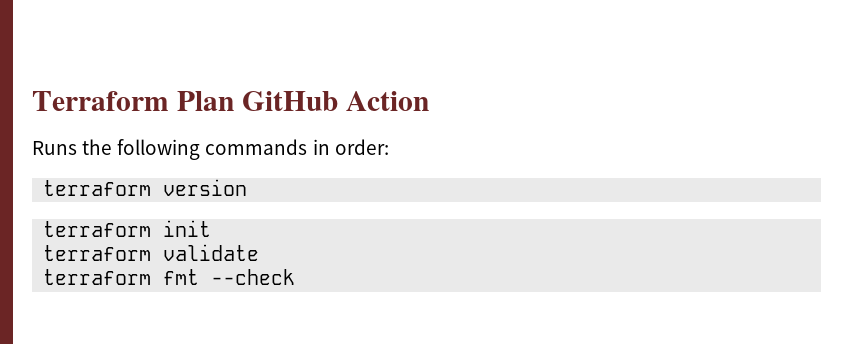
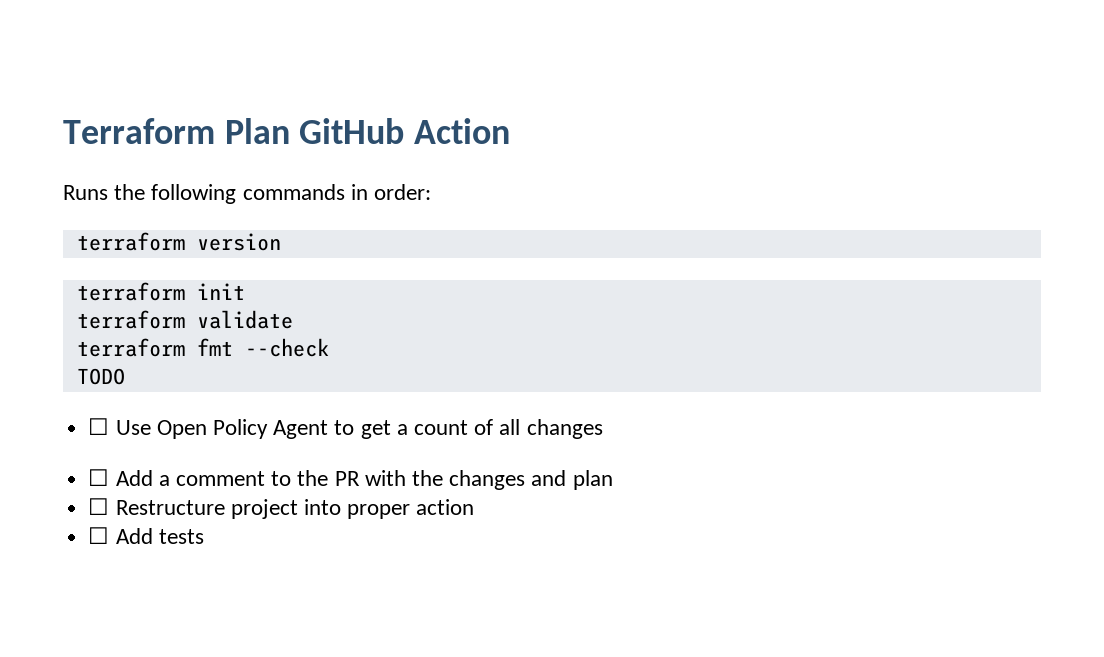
(296, 277) none -> [76,368,125,385] [88,418,603,439] [88,469,613,490] [88,498,475,519] [88,527,204,544] // TODO // ☐ Use Open Policy Agent to get a count of all changes // ☐ Add a comment to the PR with the changes and plan // ☐ Restructure project into proper action // ☐ Add tests

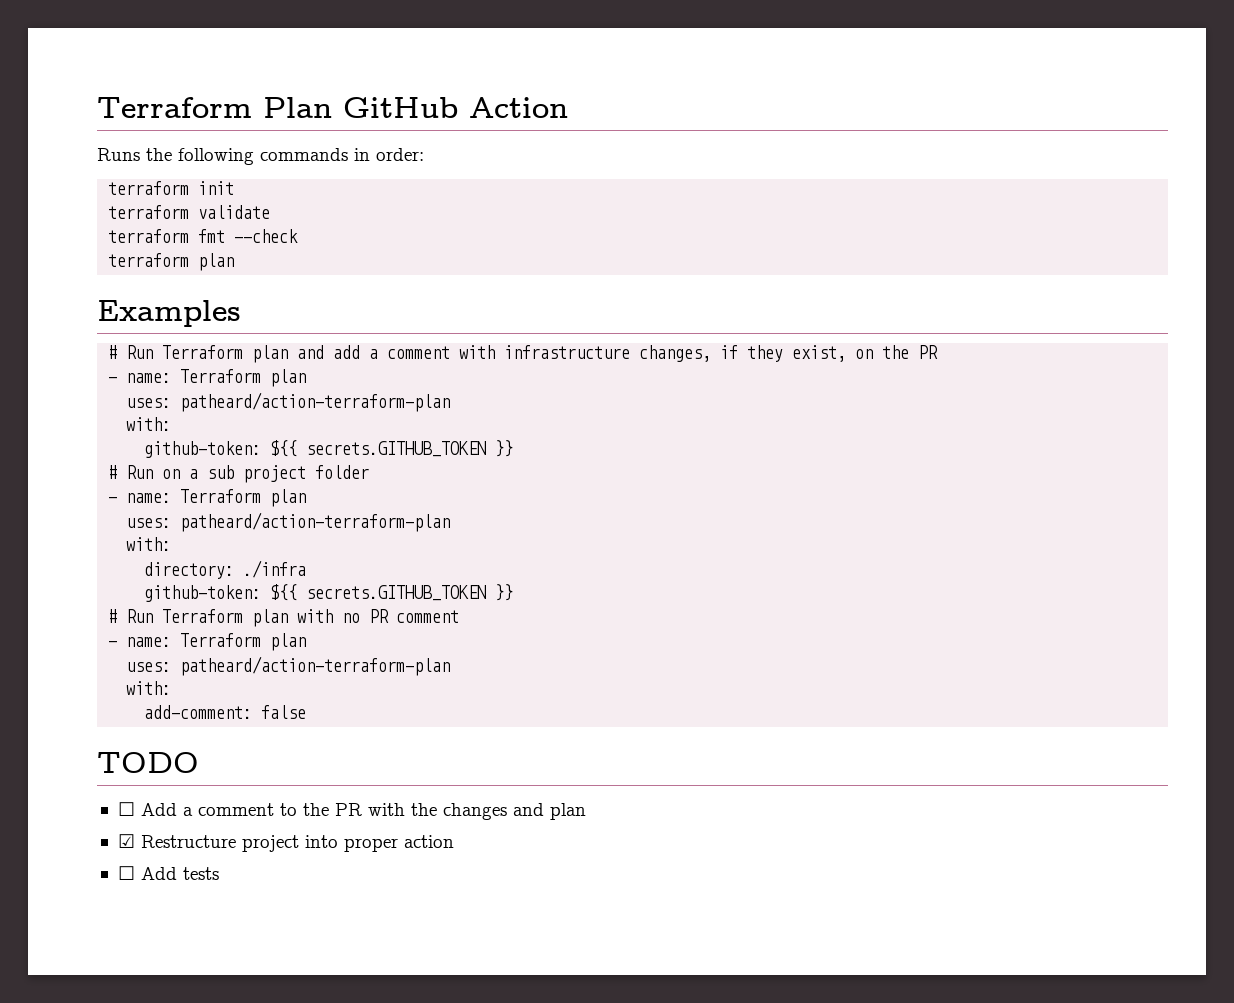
[76,232,281,251] // terraform version -> (424, 154) none
[76,368,125,385] [88,418,603,439] TODO // ☐ Use Open Policy Agent to get a count of all changes -> [108,253,235,271] [97,300,241,327] [108,345,939,363] [108,369,307,387] [126,392,451,412] [126,417,172,431] [144,440,514,458] [108,465,370,483] [108,489,307,507] [126,512,451,532] [126,537,172,551] [144,560,307,579] [144,584,514,602] [108,609,460,627] [108,633,307,651] [126,656,451,676] [126,681,172,695] [144,705,307,719] [97,752,199,773] terraform plan // Examples // # Run Terraform plan and add a comment with infrastructure changes, if they exist, on the PR // - name: Terraform plan // uses: patheard/action-terraform-plan // with: // github-token: ${{ secrets.GITHUB_TOKEN }} // # Run on a sub project folder // - name: Terraform plan // uses: patheard/action-terraform-plan // with: // directory: ./infra // github-token: ${{ secrets.GITHUB_TOKEN }} // # Run Terraform plan with no PR comment // - name: Terraform plan // uses: patheard/action-terraform-plan // with: // add-comment: false // TODO
[88,498,110,515] ☐ -> [117,834,135,848] ☑

